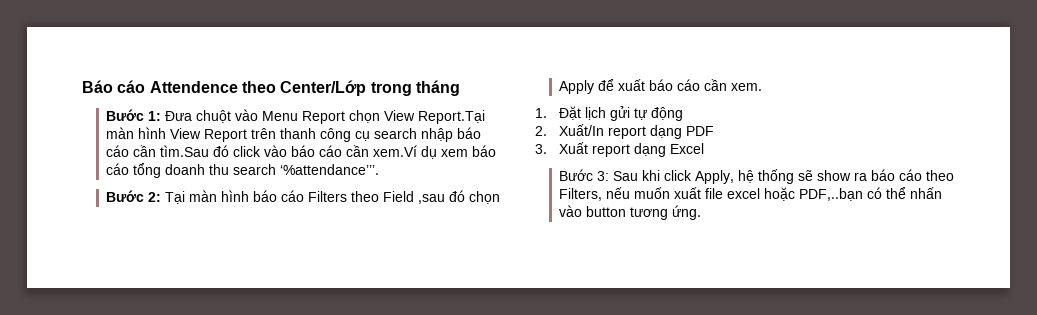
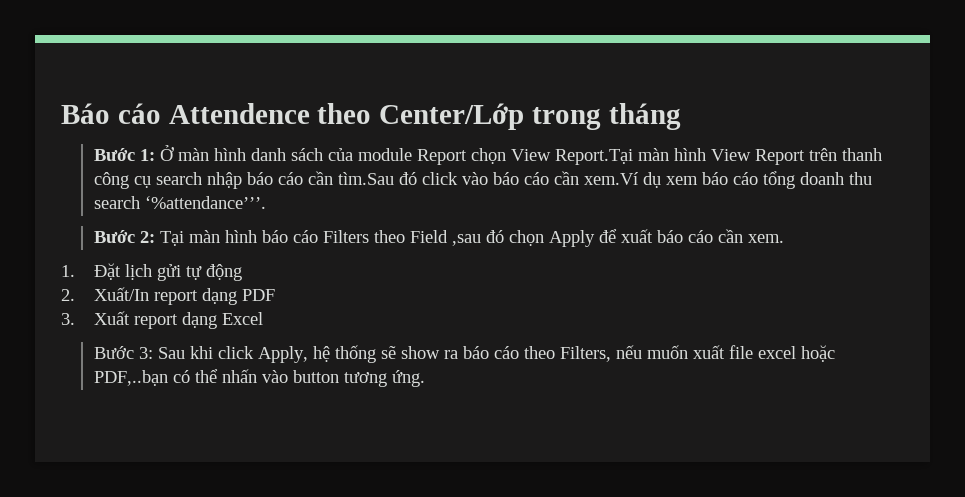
[165,109,299,123] Đưa chuột vào Menu -> [159,145,412,161] Ở màn hình danh sách của module

